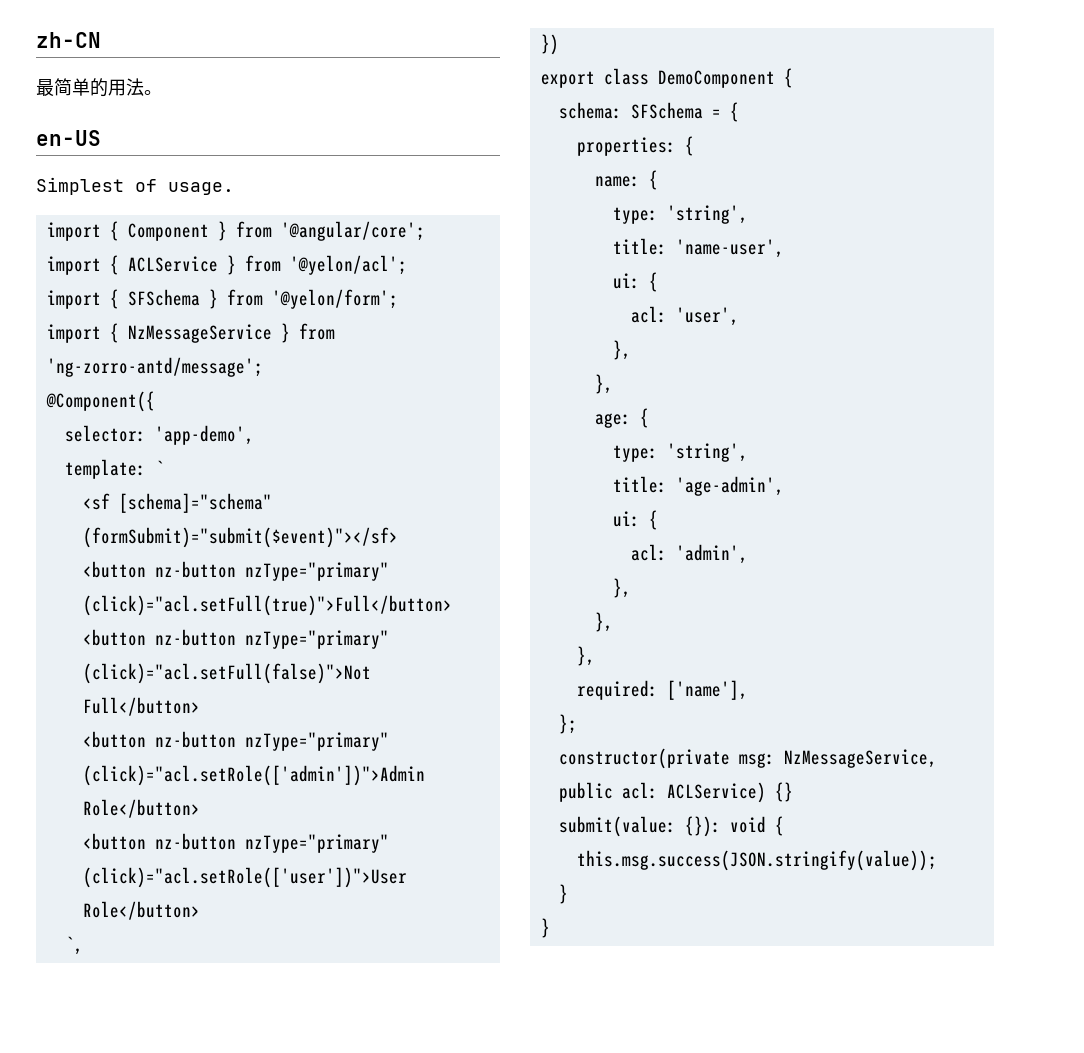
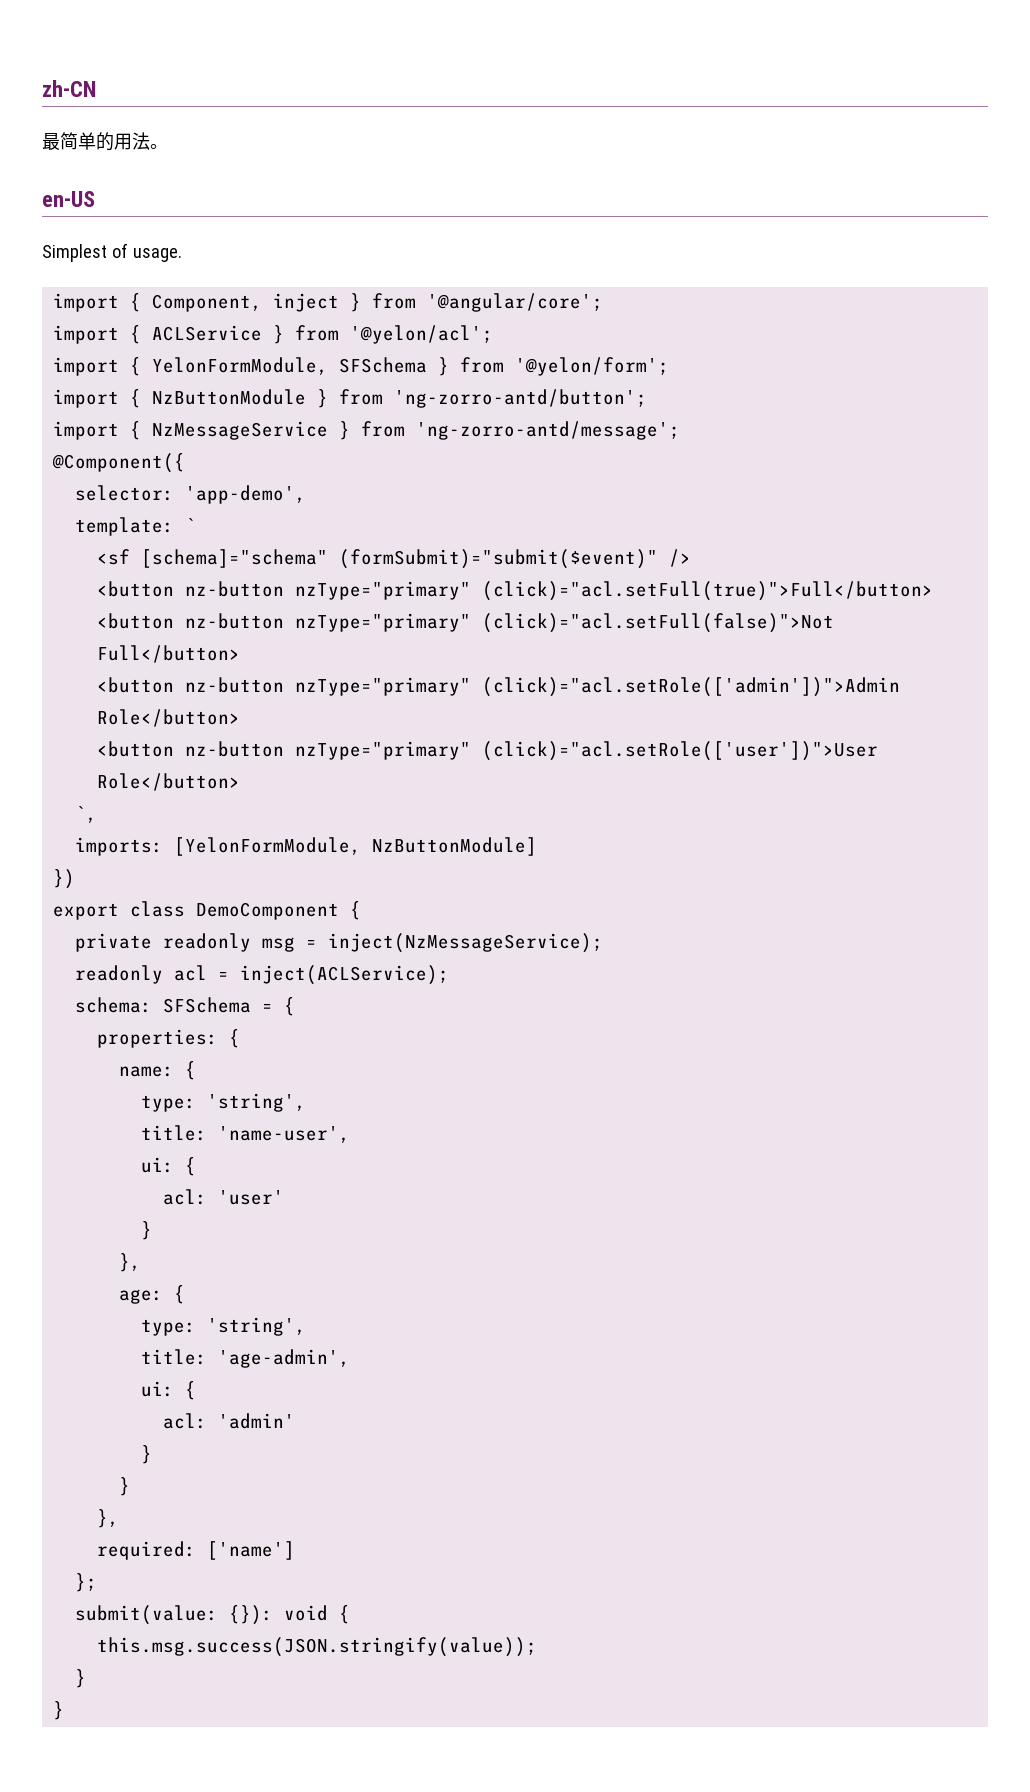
[127,223,209,241] Component -> [151,293,339,312] Component, inject
(119, 299) none -> [151,357,328,375] YelonFormModule,
(398, 299) none -> [52,389,647,408] // import { NzButtonModule } from 'ng-zorro-antd/button';
[82,527,398,548] (formSubmit)="submit($event)"></sf> -> [338,549,691,569] (formSubmit)="submit($event)" />
(83, 945) none -> [74,837,537,856] // imports: [YelonFormModule, NzButtonModule]
(793, 78) none -> [74,933,603,953] [74,965,449,985] // private readonly msg = inject(NzMessageService); // readonly acl = inject(ACLService);
[675,307,739,326] [612,340,631,360] 'user', // }, -> [217,1190,284,1205] [140,1221,152,1240] 'user' // }
[675,544,748,564] [612,578,631,598] [594,612,613,632] 'admin', // }, // }, -> [217,1413,295,1429] [140,1445,152,1464] [118,1477,130,1496] 'admin' // } // }
[666,680,748,700] ['name'], -> [206,1541,295,1560] ['name']
[558,748,937,769] [558,782,793,803] // constructor(private msg: NzMessageService, public acl: ACLService) {} -> (97, 1582) none

